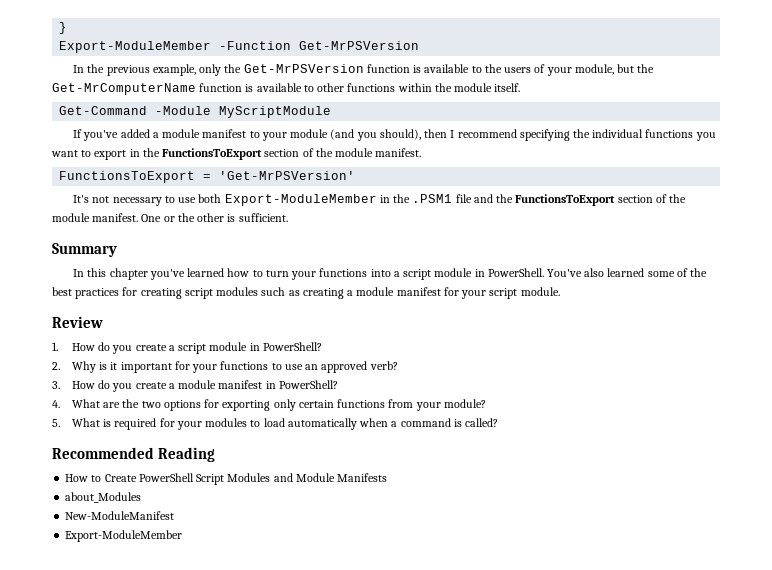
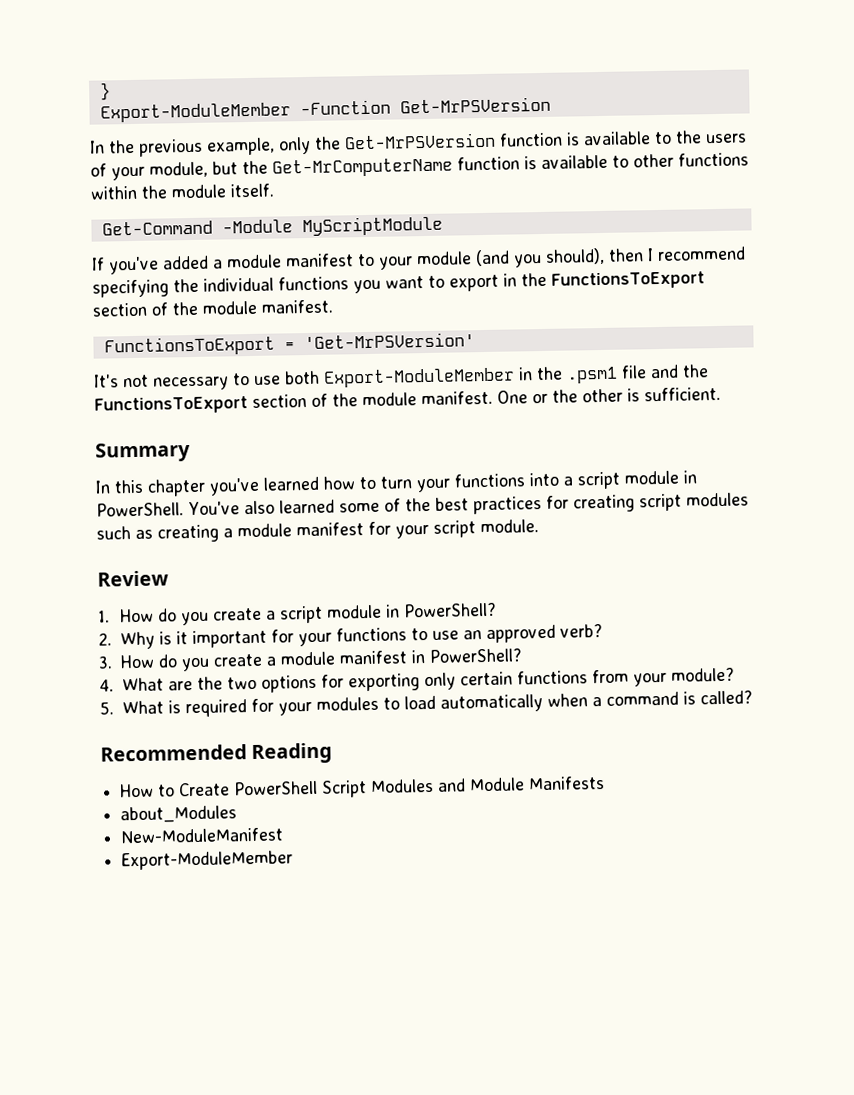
[412,194,453,203] .PSM1 -> [566,366,618,384] .psm1

